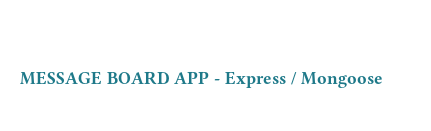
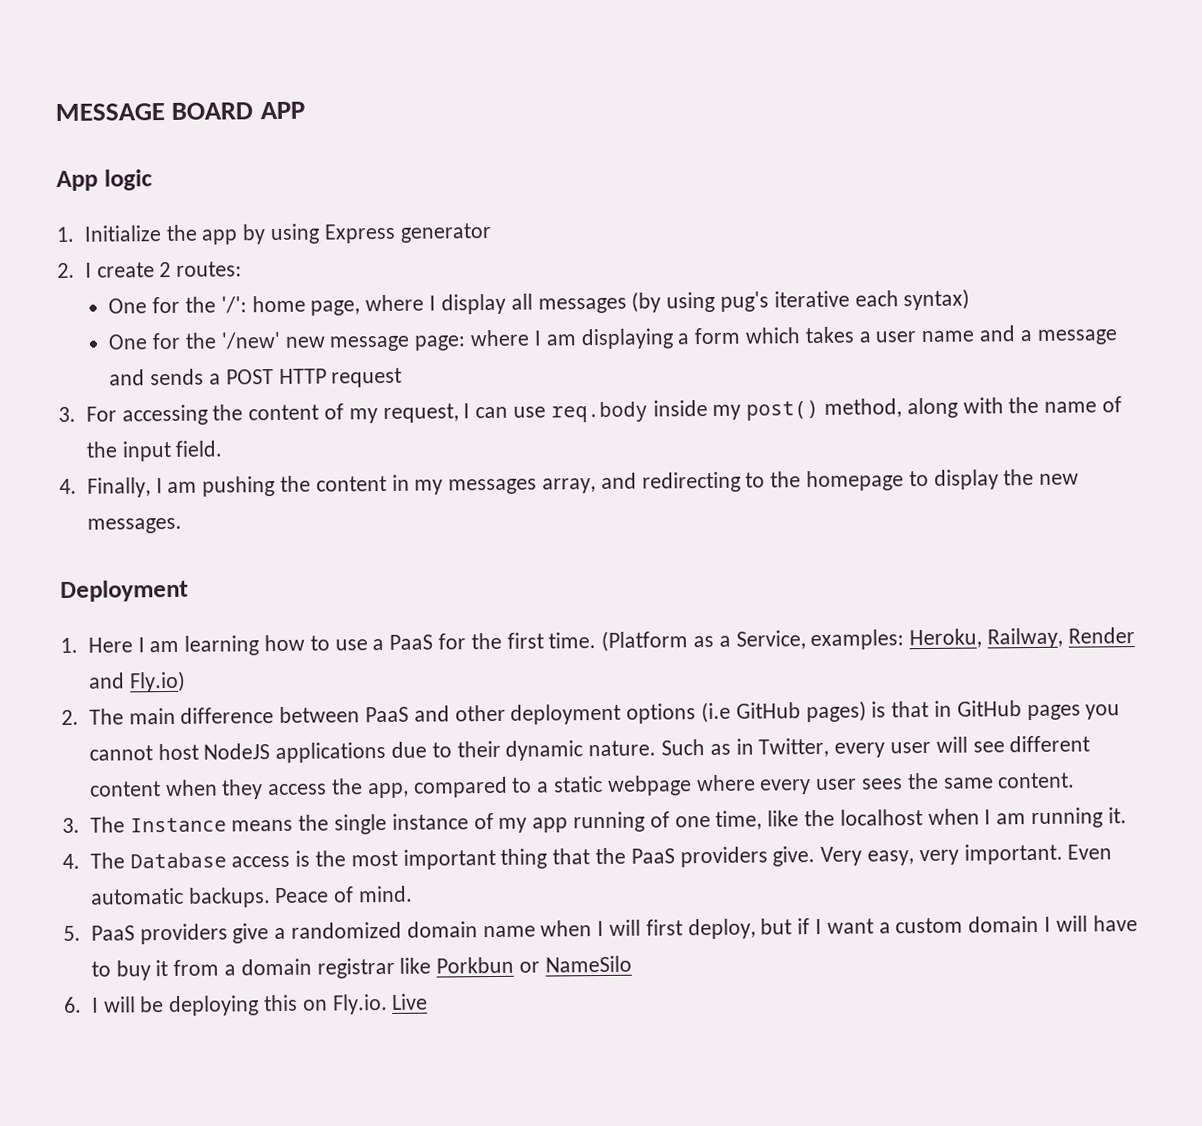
[214,71,384,88] - Express / Mongoose -> [56,169,153,192] [56,223,492,245] [57,261,243,279] [108,288,971,316] [108,325,1117,352] [109,367,403,388] [58,396,1123,426] [85,440,223,462] [59,468,1080,498] [86,517,182,534] [60,579,189,603] [60,627,1135,656] [87,670,186,693] [61,700,1121,725] [88,735,1091,764] [89,772,1076,800] [62,807,1127,835] [62,843,1113,870] [89,885,414,908] [63,915,1138,945] [90,955,632,981] [63,993,429,1017] // App logic // 1. Initialize the app by using Express generator // 2. I create 2 routes: // One for the '/': home page, where I display all messages (by using pug's iterative each syntax) // One for the '/new' new message page: where I am displaying a form which takes a user name and a message and sends a POST HTTP request // 3. For accessing the content of my request, I can use req.body inside my post() method, along with the name of the input field. // 4. Finally, I am pushing the content in my messages array, and redirecting to the homepage to display the new messages. // Deployment // 1. Here I am learning how to use a PaaS for the first time. (Platform as a Service, examples: Heroku, Railway, Render and Fly.io) // 2. The main difference between PaaS and other deployment options (i.e GitHub pages) is that in GitHub pages you cannot host NodeJS applications due to their dynamic nature. Such as in Twitter, every user will see different content when they access the app, compared to a static webpage where every user sees the same content. // 3. The Instance means the single instance of my app running of one time, like the localhost when I am running it. // 4. The Database access is the most important thing that the PaaS providers give. Very easy, very important. Even automatic backups. Peace of mind. // 5. PaaS providers give a randomized domain name when I will first deploy, but if I want a custom domain I will have to buy it from a domain registrar like Porkbun or NameSilo // 6. I will be deploying this on Fly.io. Live

